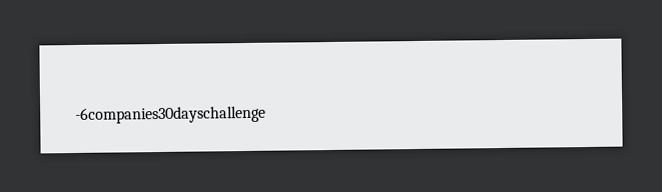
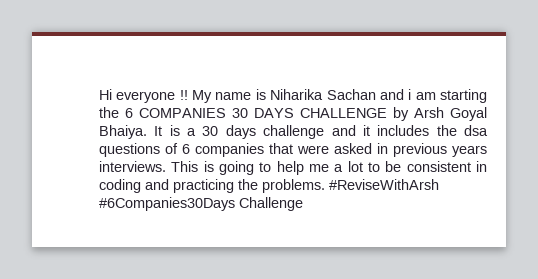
[75,105,266,124] -6companies30dayschallenge -> [99,89,488,103] [99,107,487,121] [99,125,489,139] [99,143,487,157] [99,161,487,175] [99,179,439,193] [99,197,303,211] Hi everyone !! My name is Niharika Sachan and i am starting the 6 COMPANIES 30 DAYS CHALLENGE by Arsh Goyal Bhaiya. It is a 30 days challenge and it includes the dsa questions of 6 companies that were asked in previous years interviews. This is going to help me a lot to be consistent in coding and practicing the problems. #ReviseWithArsh #6Companies30Days Challenge

